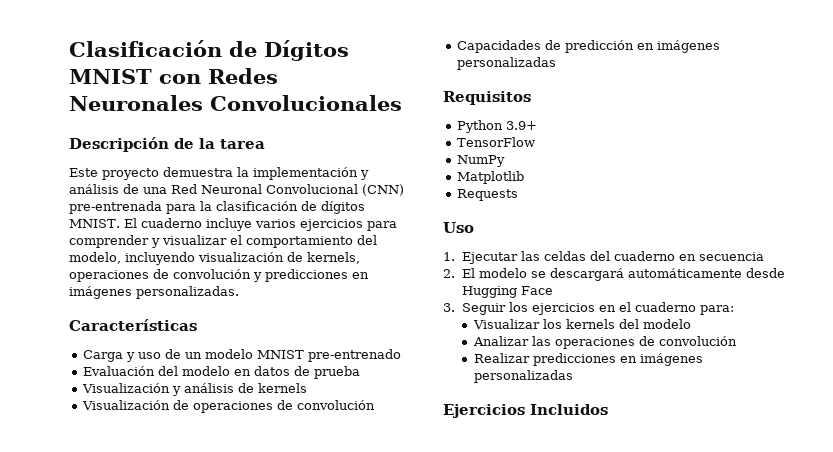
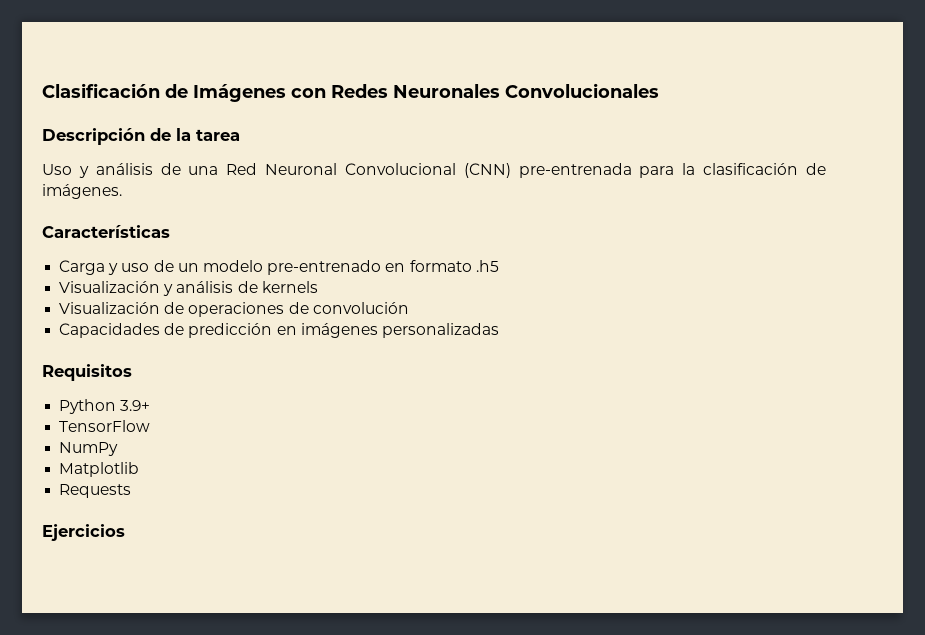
[264,40,349,61] [69,69,152,84] Dígitos MNIST -> [193,84,286,102] Imágenes
[69,167,358,180] Este proyecto demuestra la implementación -> [42,164,72,175] Uso
[321,201,365,214] [69,218,397,231] [69,235,377,248] [69,252,360,265] [69,269,369,282] [69,286,239,299] dígitos MNIST. El cuaderno incluye varios ejercicios para comprender y visualizar el comportamiento del modelo, incluyendo visualización de kernels, operaciones de convolución y predicciones en imágenes personalizadas. -> [42,184,122,199] imágenes.
[257,350,305,359] MNIST -> (263, 266) none
[83,366,361,379] // Evaluación del modelo en datos de prueba -> [385,260,499,272] en formato .h5
[443,222,474,233] [443,251,764,264] [443,268,785,281] [461,286,553,298] [443,302,734,315] [473,319,692,329] [473,336,738,349] [474,353,704,366] [474,370,574,383] // Uso // 1. Ejecutar las celdas del cuaderno en secuencia // 2. El modelo se descargará automáticamente desde Hugging Face // 3. Seguir los ejercicios en el cuaderno para: // Visualizar los kernels del modelo // Analizar las operaciones de convolución // Realizar predicciones en imágenes personalizadas -> (132, 491) none
[530,404,608,415] Incluidos -> (125, 532) none

